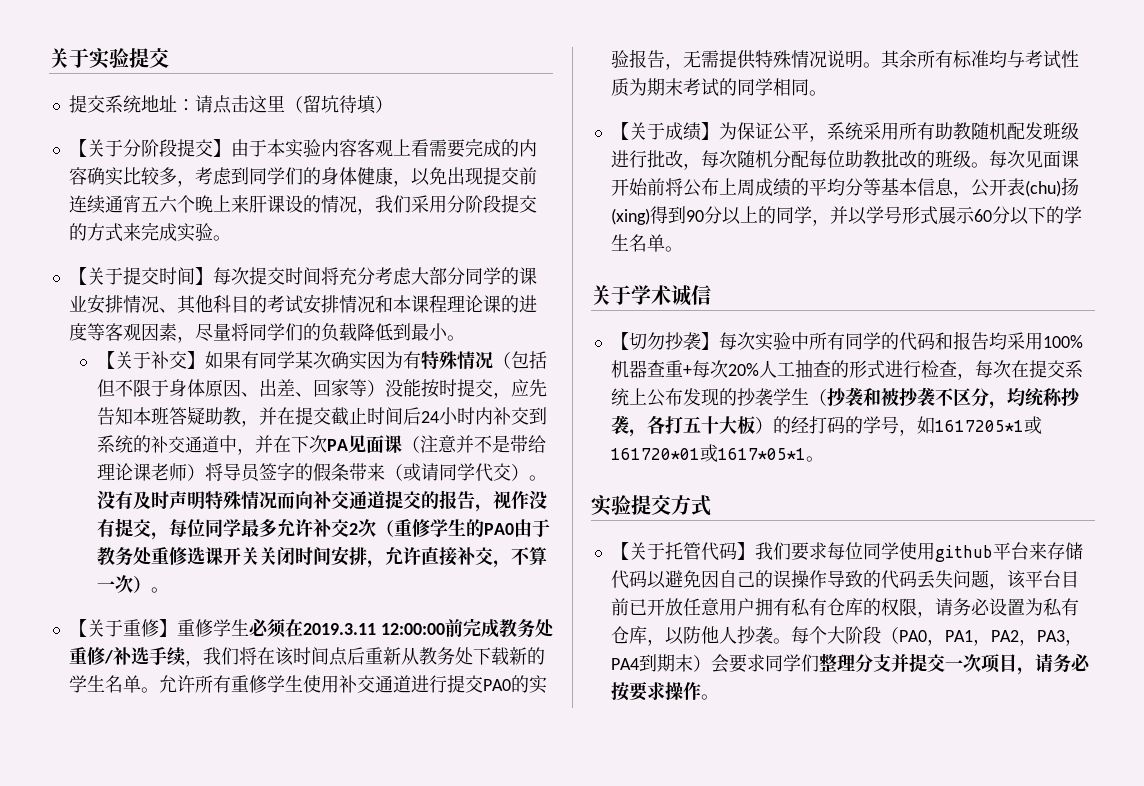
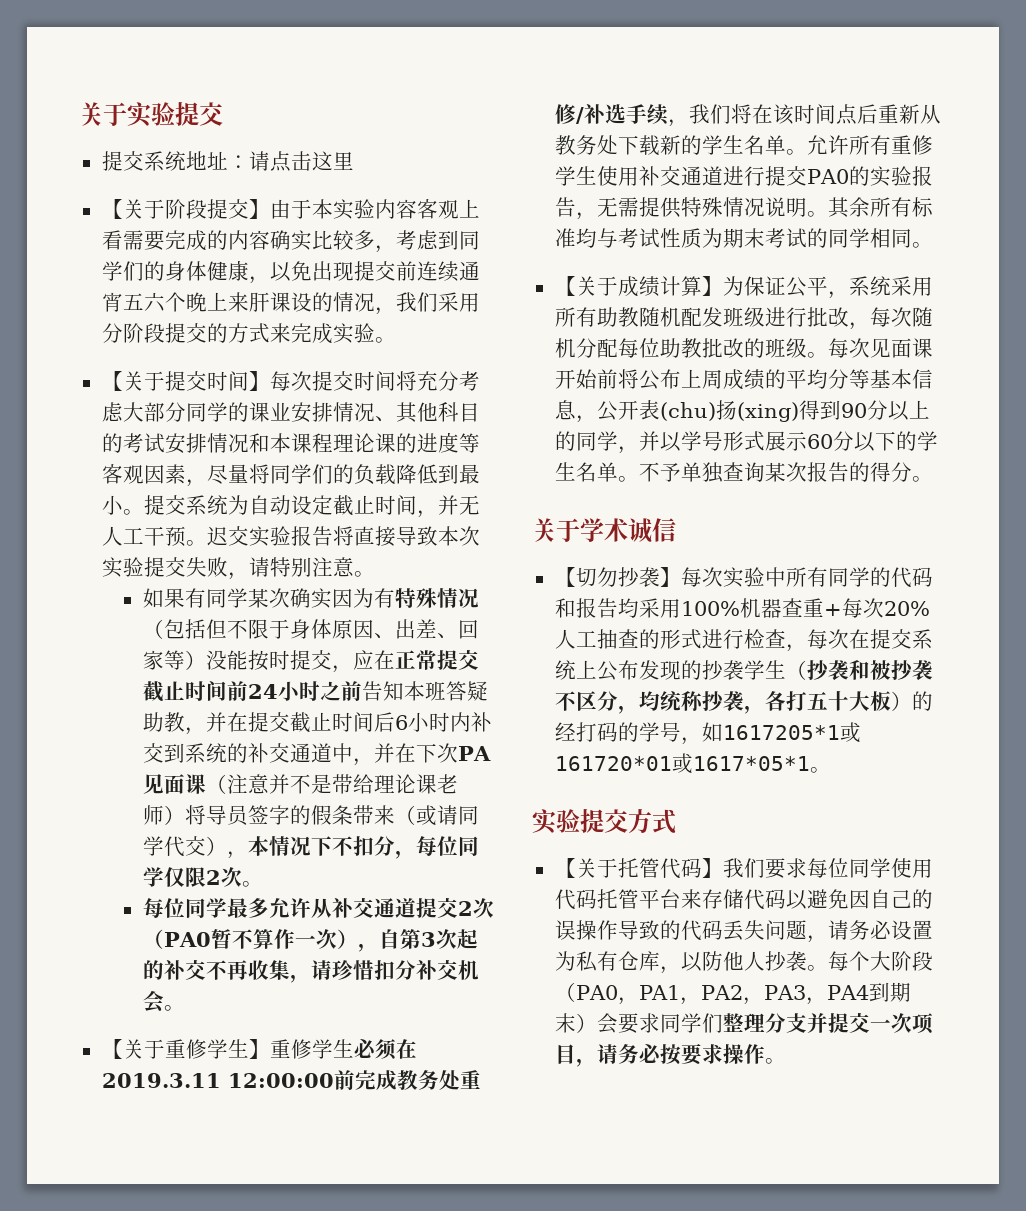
[284,95,393,114] [68,139,141,157] （留坑待填） // 【关于分 -> [101,199,165,219] // 【关于
[96,351,205,369] // 【关于补交】 -> [143,495,480,518] [101,526,480,547] [101,557,375,580] 提交系统为自动设定截止时间，并无人工干预。迟交实验报告将直接导致本次实验提交失败，请特别注意。 //
[528,379,547,397] 先 -> [373,650,479,670] [142,681,362,702] 在正常提交截止时间前24小时之前
[420,411,439,423] 24 -> [394,715,408,730] 6
[528,475,547,481] [96,490,547,512] [96,518,550,540] [96,546,547,568] [96,575,151,593] 。没有及时声明特殊情况而向补交通道提交的报告，视作没有提交，每位同学最多允许补交2次（重修学生的PA0由于教务处重修选课开关关闭时间安排，允许直接补交，不算一次） -> [226,836,479,859] [142,867,263,887] [142,898,494,919] [142,929,478,952] [142,960,479,983] [142,990,164,1013] ，本情况下不扣分，每位同学仅限2次。 // 每位同学最多允许从补交通道提交2次（PA0暂不算作一次），自第3次起的补交不再收集，请珍惜扣分补交机会
(159, 628) none -> [206,1039,249,1059] 学生
(701, 131) none -> [659,276,702,296] 计算
(683, 249) none -> [638,462,933,483] 不予单独查询某次报告的得分。
[934,545,993,562] github -> [554,889,639,910] 代码托管
[1006,570,1079,589] [610,598,935,618] 该平台目前已开放任意用户拥有私有仓库的权限， -> (828, 939) none

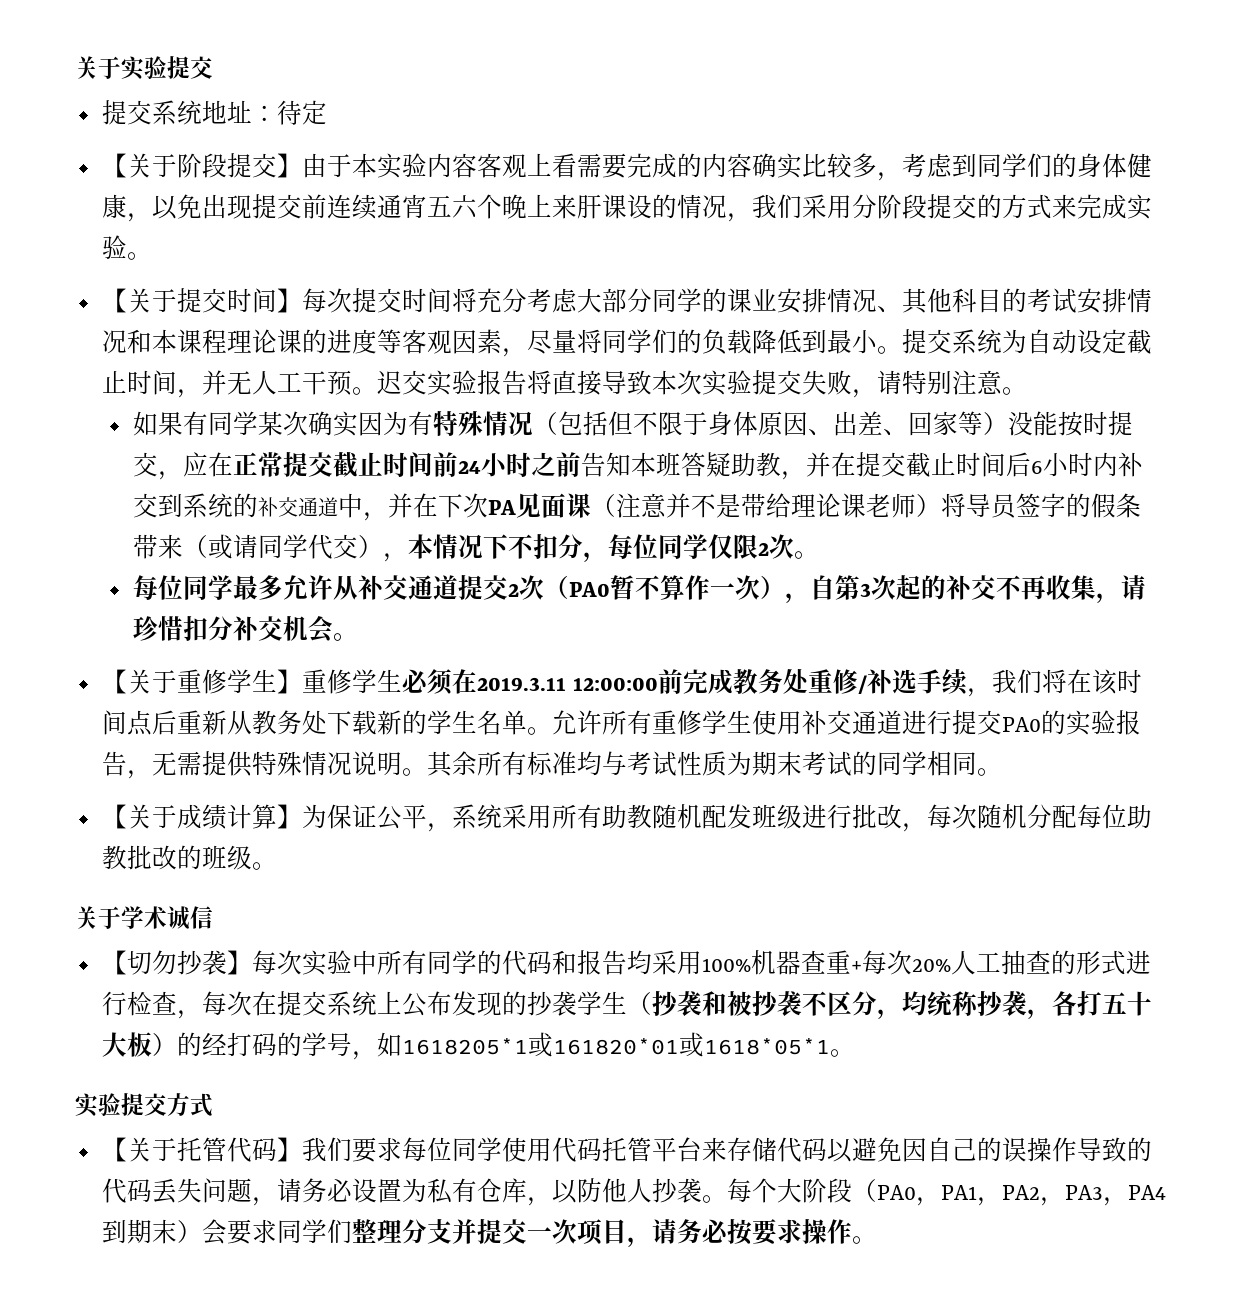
[248,151,354,172] 请点击这里 -> [276,100,327,125] 待定
[827,338,933,358] [554,369,933,390] [554,400,930,423] [554,431,938,454] [554,462,933,483] 每次见面课开始前将公布上周成绩的平均分等基本信息，公开表(chu)扬(xing)得到90分以上的同学，并以学号形式展示60分以下的学生名单。不予单独查询某次报告的得分。 -> (277, 866) none
[722,722,861,743] [554,753,810,774] 1617205*1或161720*01或1617*05*1 -> [401,1032,830,1057] 1618205*1或161820*01或1618*05*1

